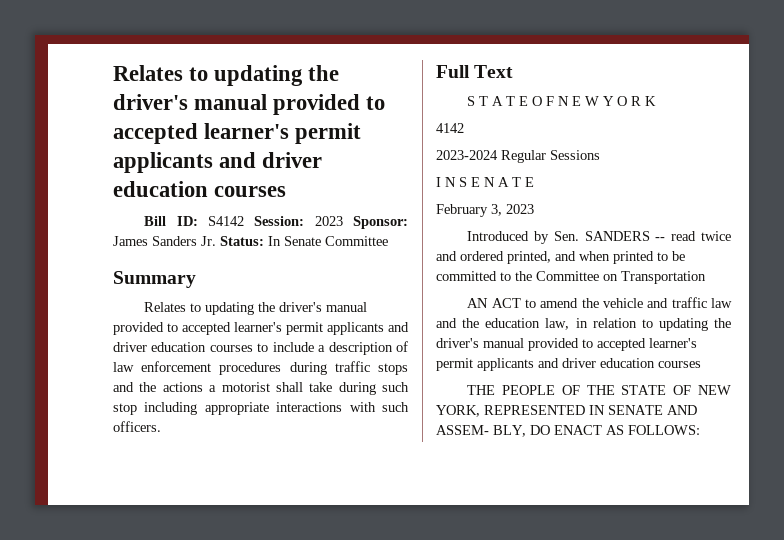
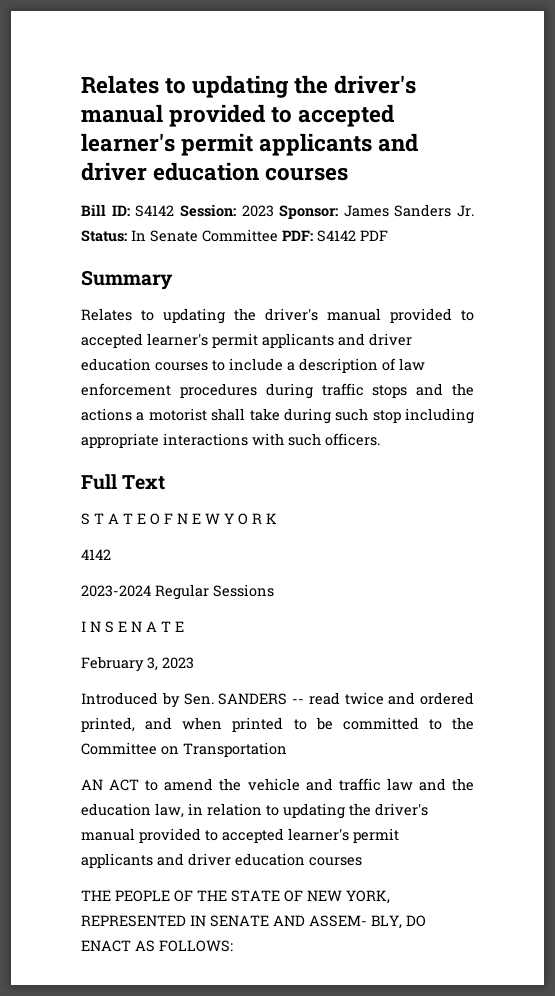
(388, 241) none -> [282,230,388,242] PDF: S4142 PDF

